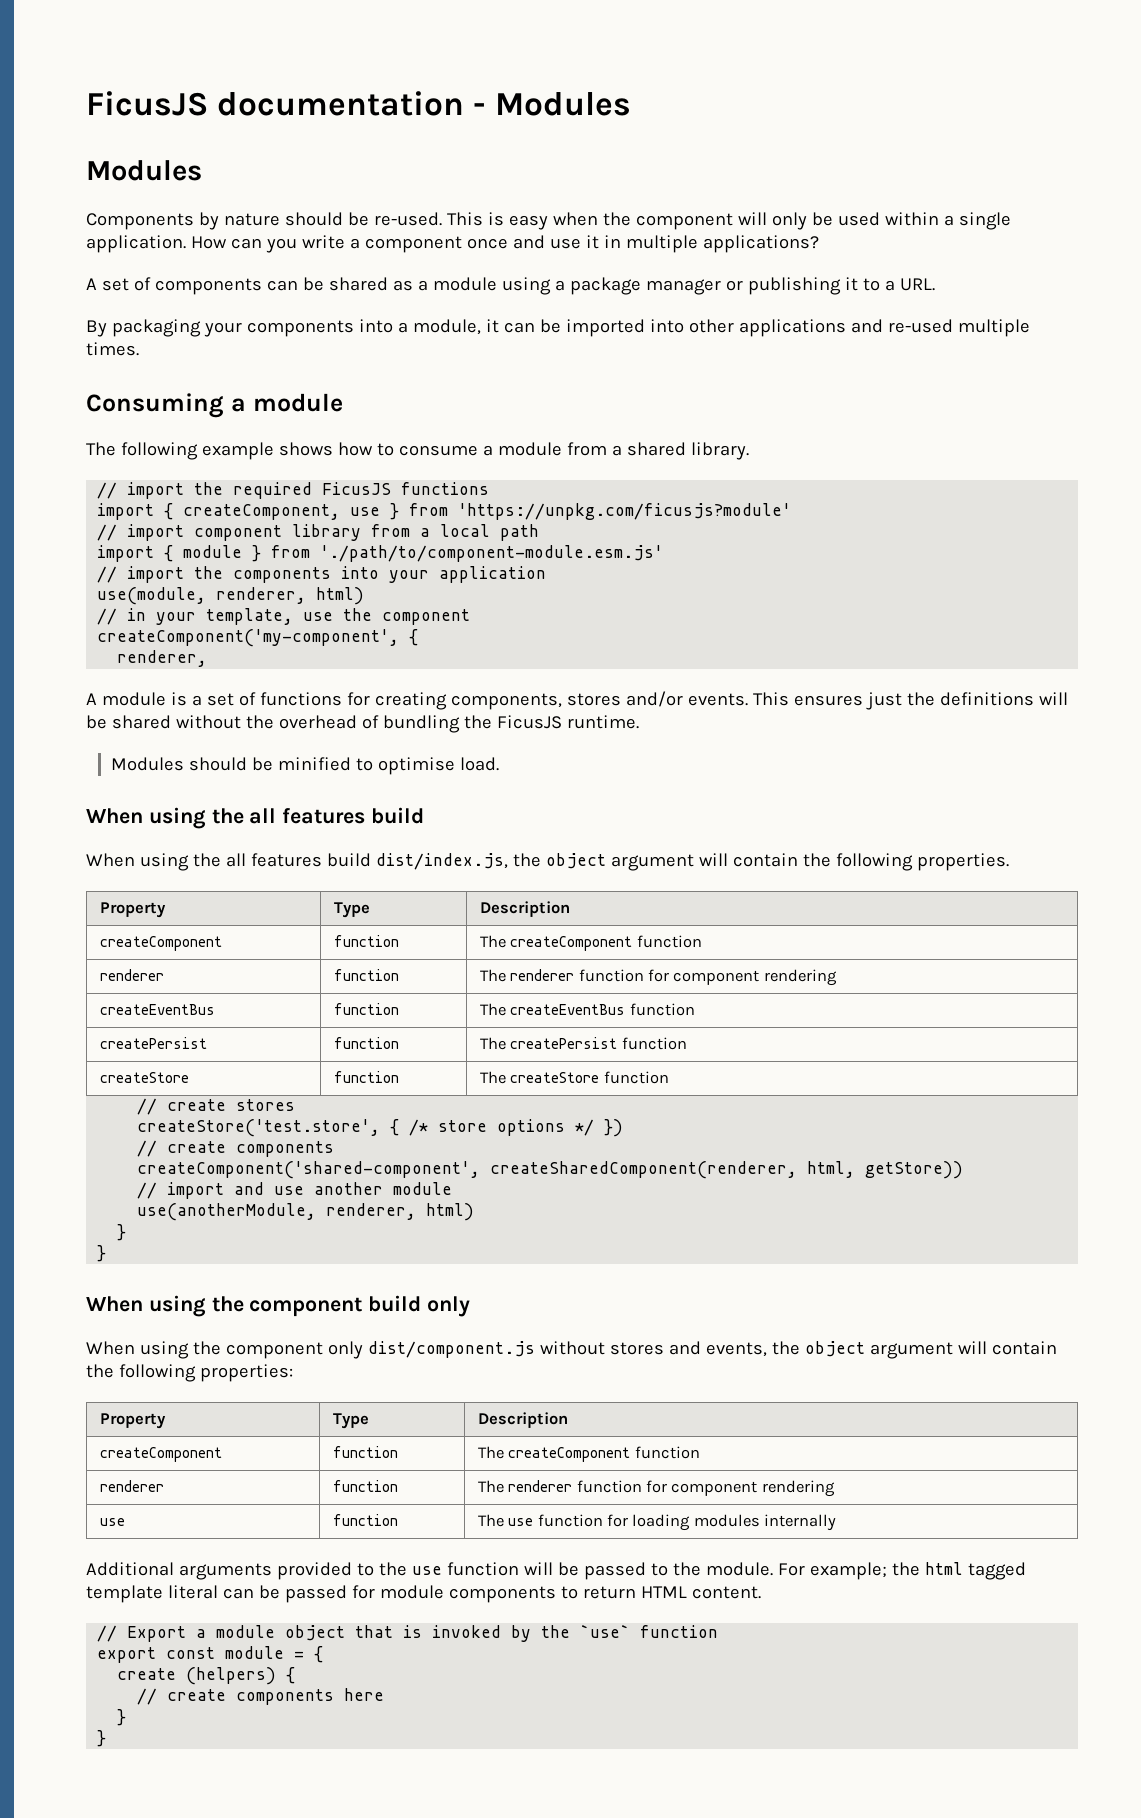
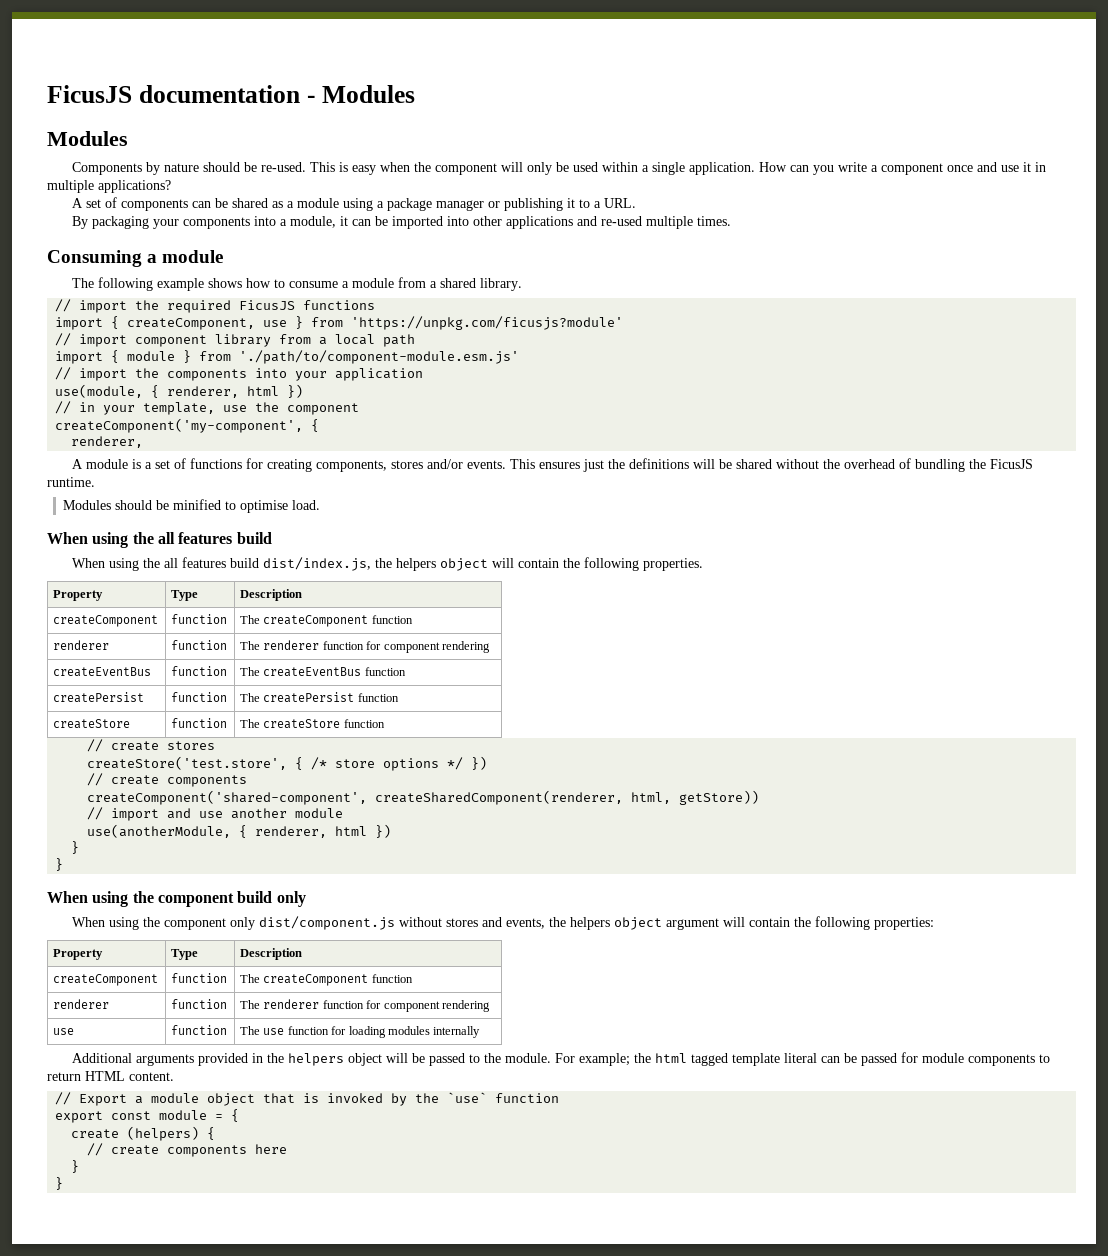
[216,587,365,605] renderer, html) -> [151,384,304,398] { renderer, html })
[545,853,694,871] object argument -> [395,558,488,571] helpers object
[326,1203,475,1221] renderer, html) -> [239,824,392,838] { renderer, html })
(800, 1348) none -> [569,917,610,930] helpers
[356,1562,519,1576] to the use function -> [251,1053,382,1066] in the helpers object

